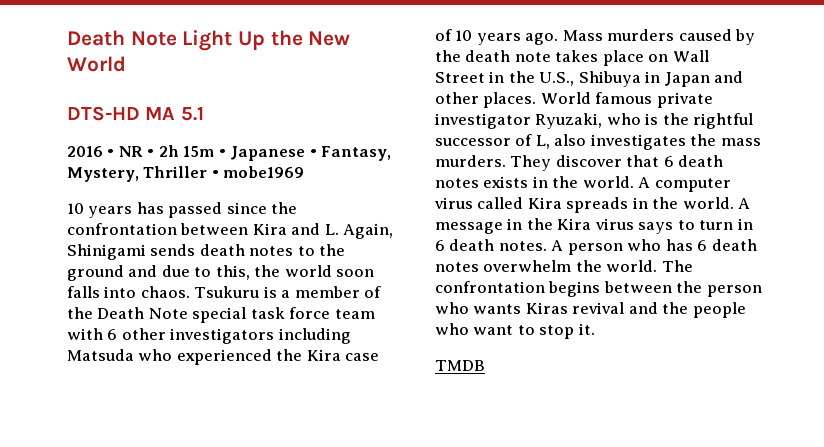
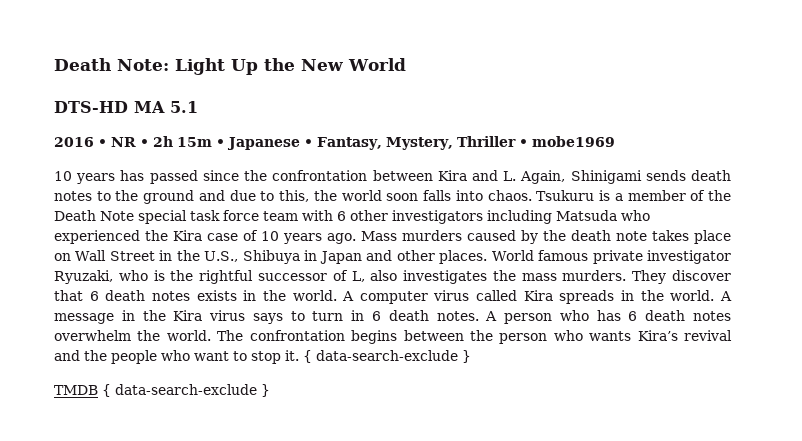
[67,30,177,46] Death Note -> [54,58,169,71] Death Note:
[525,302,568,314] Kiras -> [637,330,678,341] Kira’s
[435,360,485,371] // TMDB -> [303,350,471,363] [54,384,270,397] { data-search-exclude } // TMDB { data-search-exclude }

